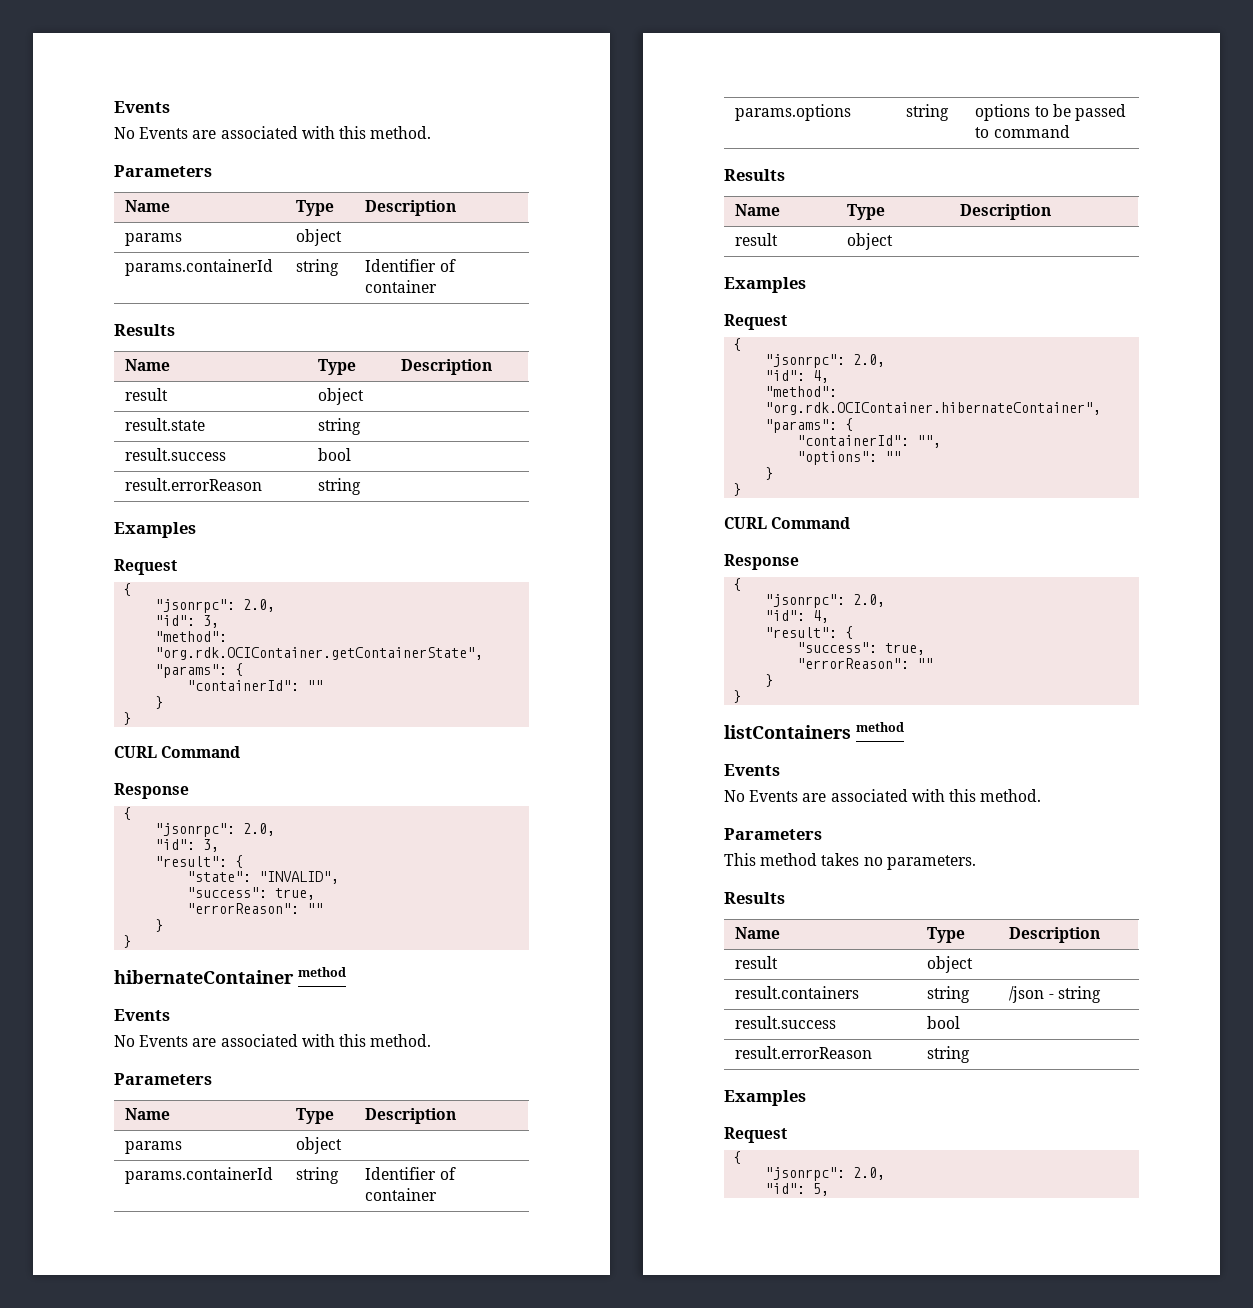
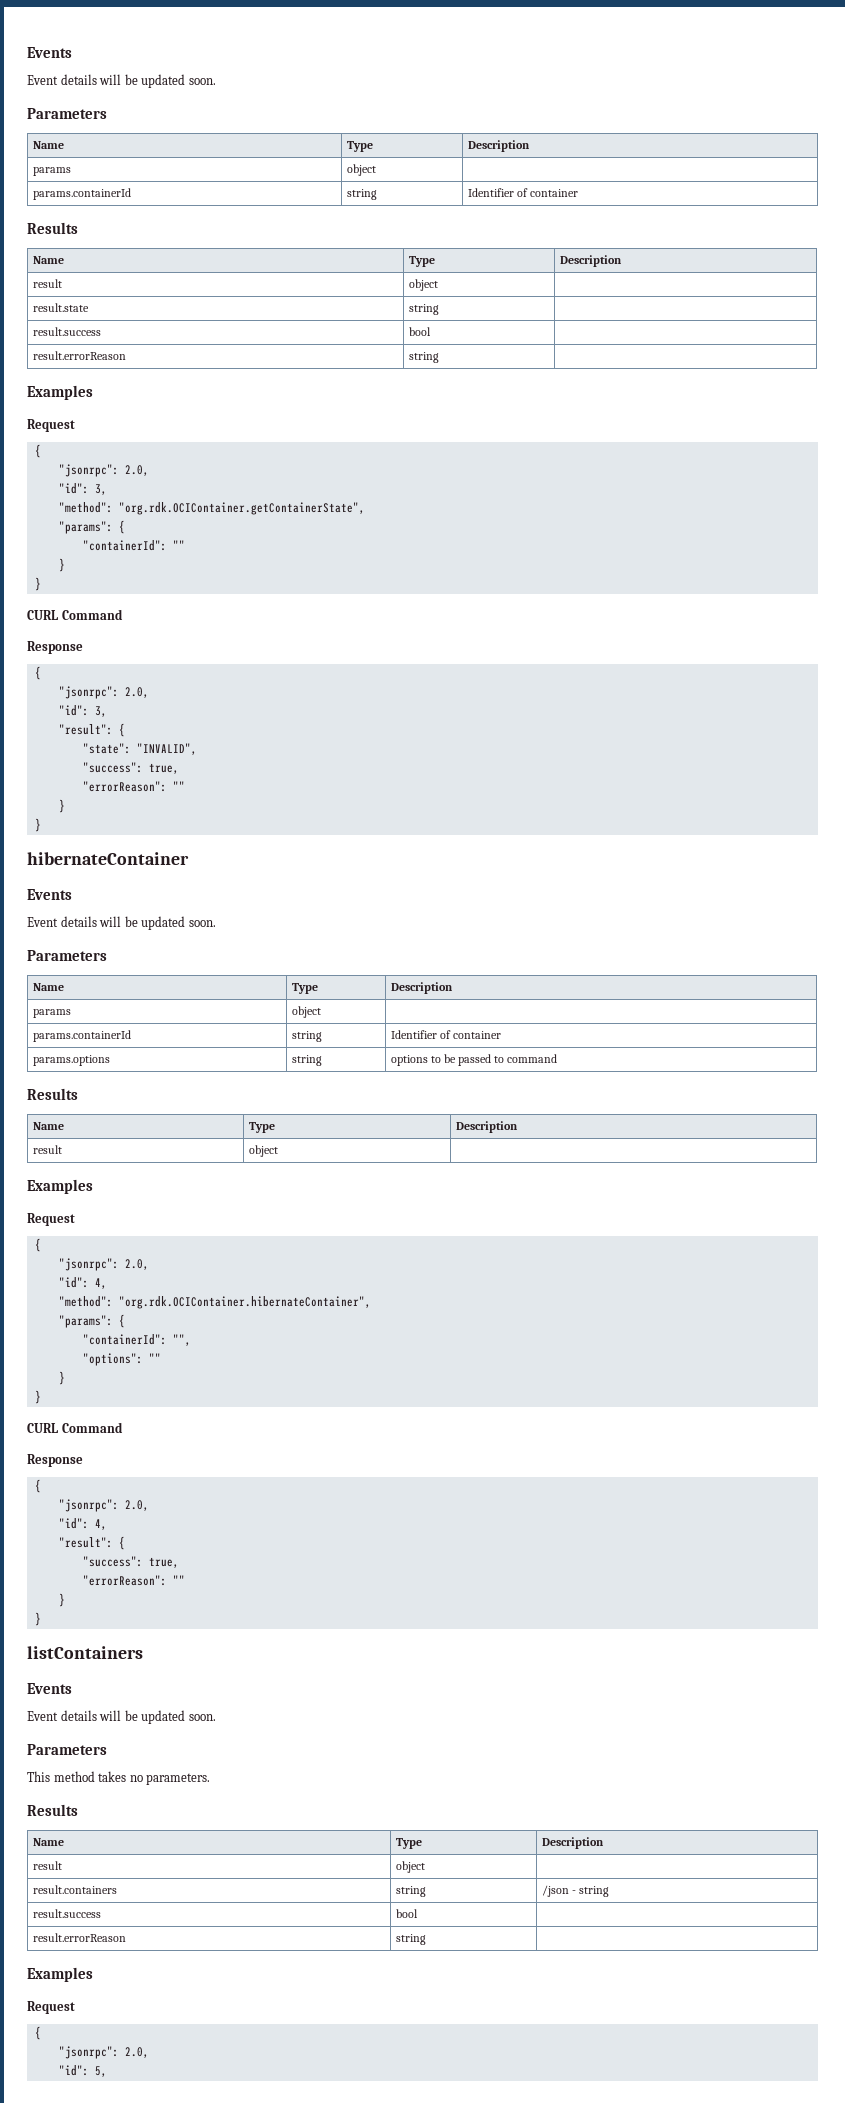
[114,101,170,113] [114,126,432,139] Events // No Events are associated with this method. -> [27,47,72,58] [27,74,216,88] Events // Event details will be updated soon.
[298,967,346,977] [114,1009,170,1021] [114,1034,432,1047] method // Events // No Events are associated with this method. -> [27,889,72,900] [27,916,216,930] // Events // Event details will be updated soon.
[856,722,904,732] [724,764,780,776] [724,789,1042,802] method // Events // No Events are associated with this method. -> [27,1683,72,1694] [27,1710,216,1724] // Events // Event details will be updated soon.

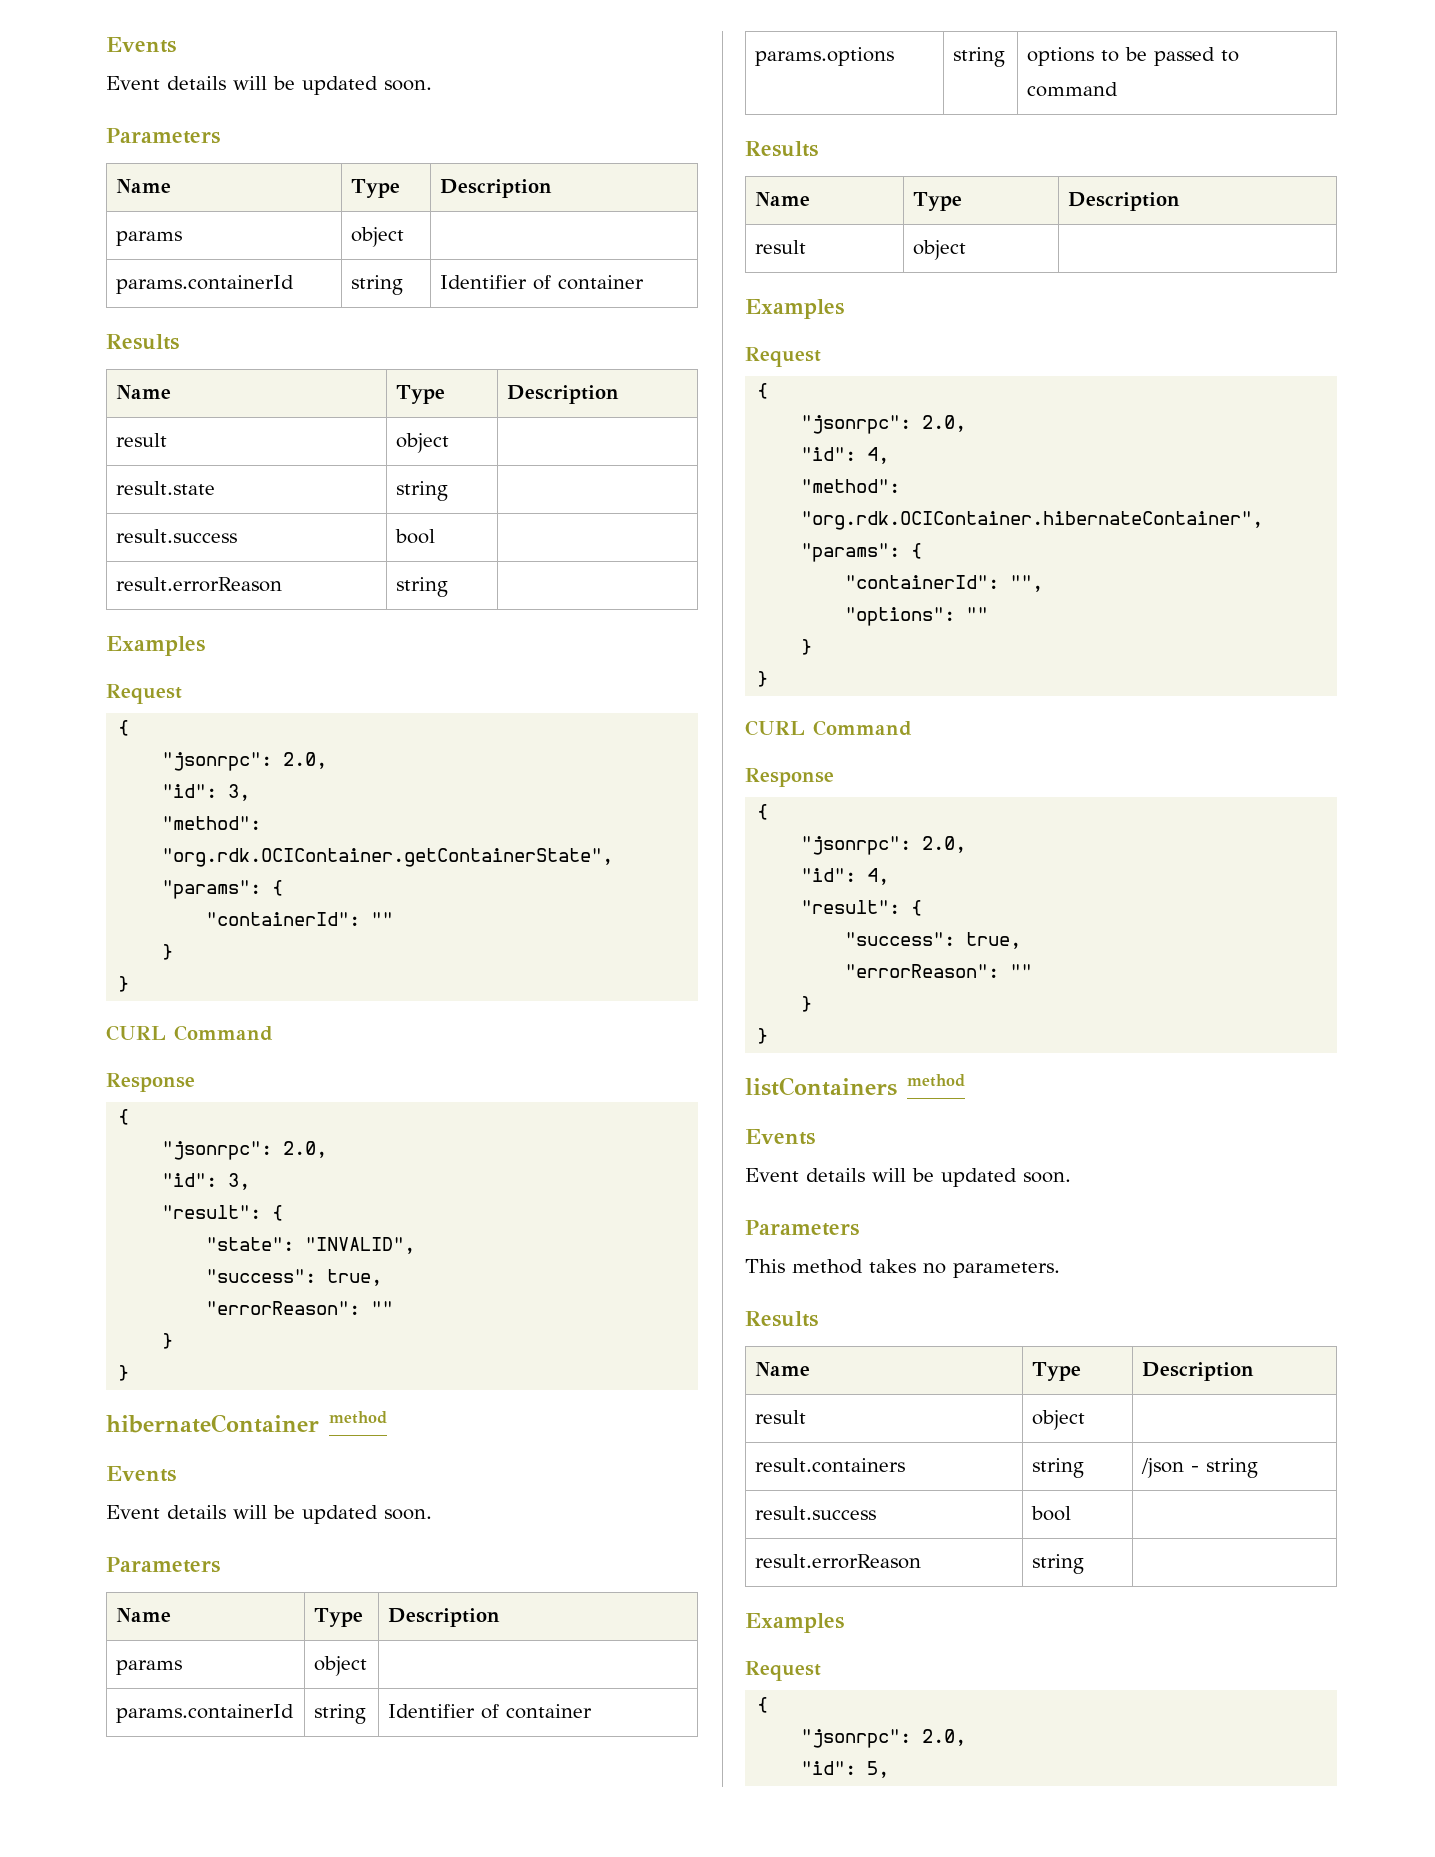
(189, 858) none -> [329,1411,387,1424] method
(143, 1652) none -> [907,1074,965,1087] method

